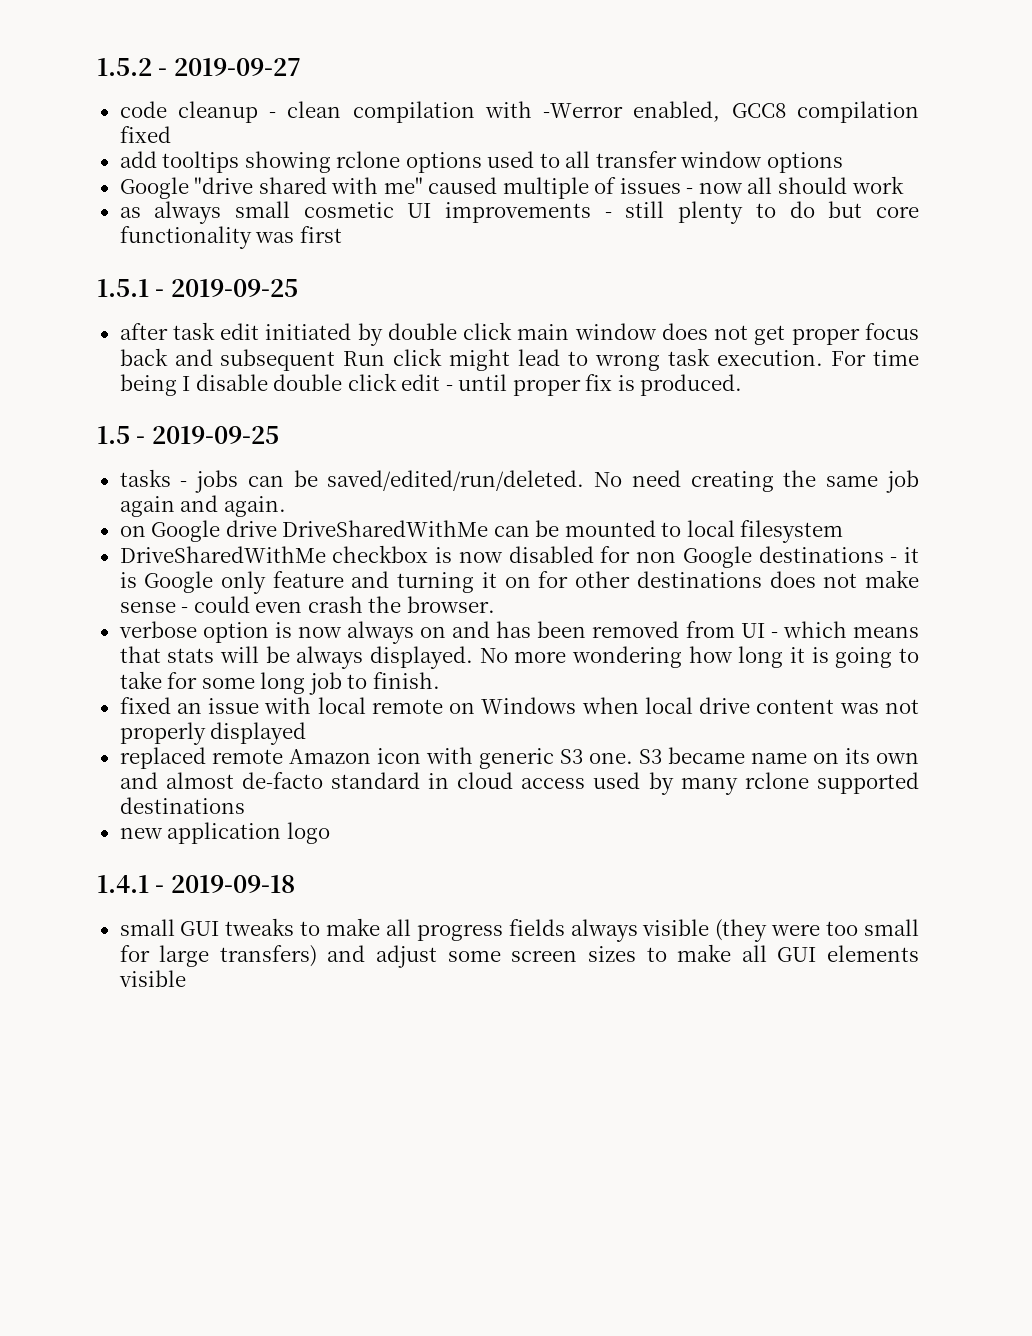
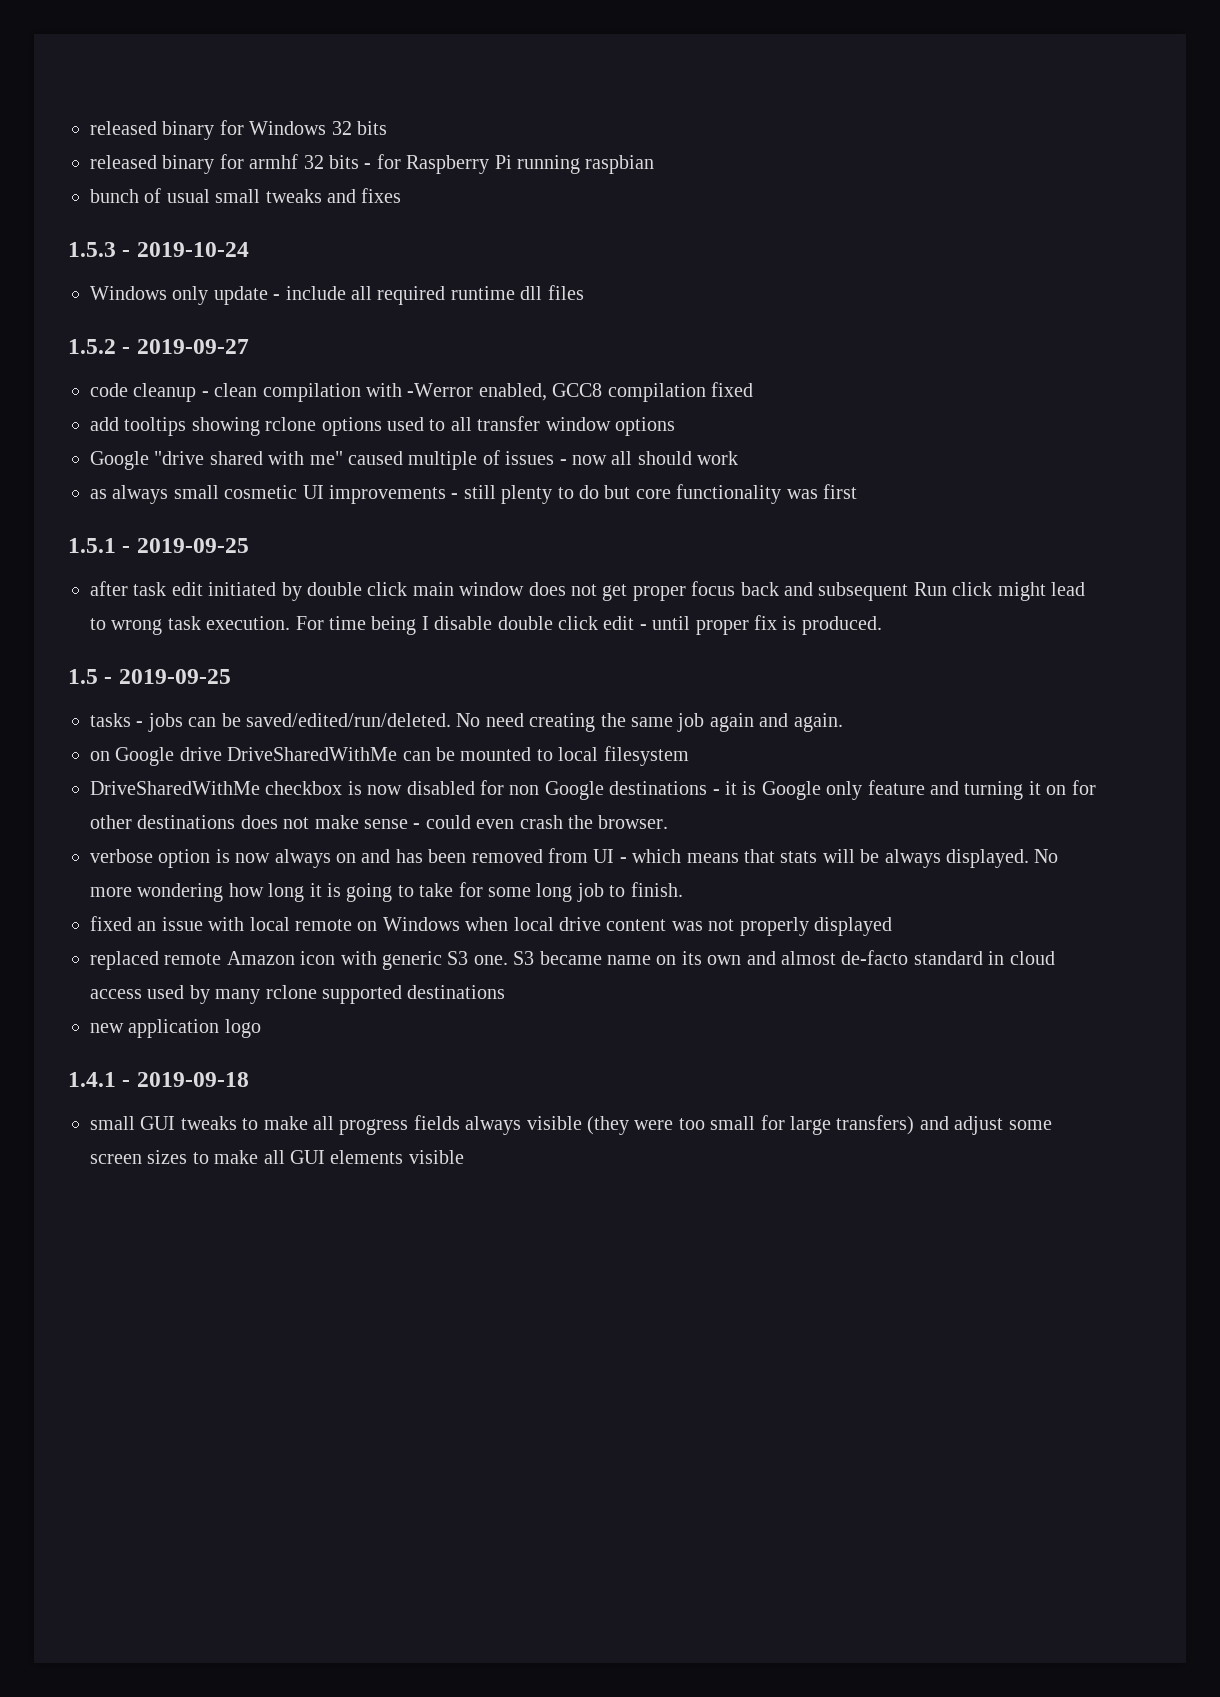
(97, 67) none -> [90,120,387,140] [90,154,655,174] [90,188,402,203] [68,242,249,257] [90,285,584,305] released binary for Windows 32 bits // released binary for armhf 32 bits - for Raspberry Pi running raspbian // bunch of usual small tweaks and fixes // 1.5.3 - 2019-10-24 // Windows only update - include all required runtime dll files //

